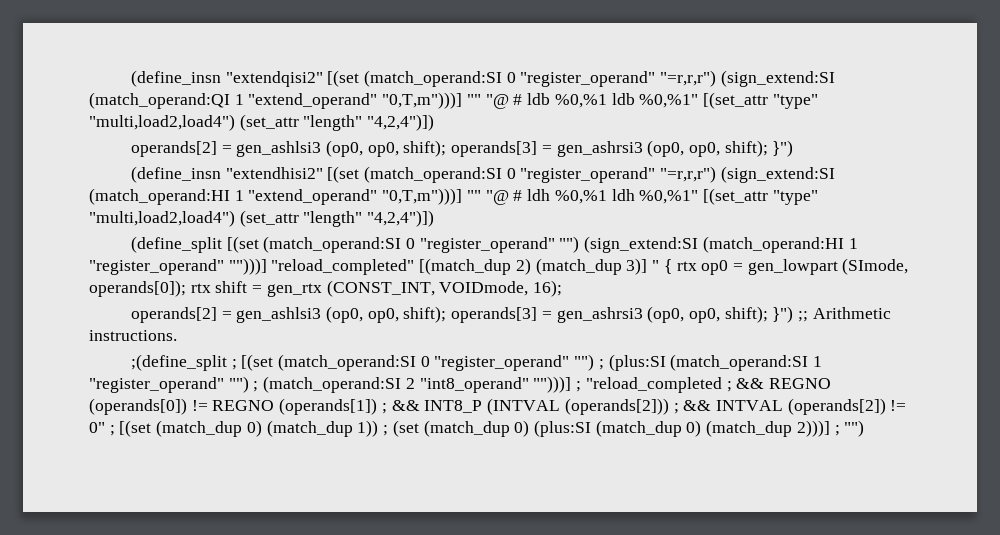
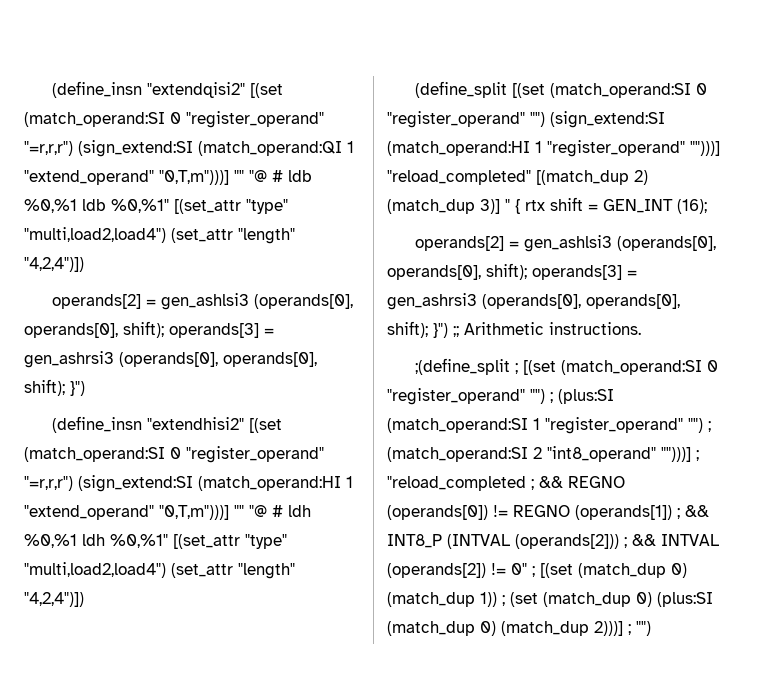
[325,140,721,157] (op0, op0, shift); operands[3] = gen_ashrsi3 (op0, op0, -> [254,294,354,309] [24,321,274,338] [24,351,317,368] (operands[0], operands[0], shift); operands[3] = gen_ashrsi3 (operands[0], operands[0],
[701,258,909,275] [89,280,563,297] [130,306,721,323] op0 = gen_lowpart (SImode, operands[0]); rtx shift = gen_rtx (CONST_INT, VOIDmode, 16); // operands[2] = gen_ashlsi3 (op0, op0, shift); operands[3] = gen_ashrsi3 (op0, op0, -> [550,197,707,214] [415,235,717,252] [387,263,637,280] [387,293,680,310] shift = GEN_INT (16); // operands[2] = gen_ashlsi3 (operands[0], operands[0], shift); operands[3] = gen_ashrsi3 (operands[0], operands[0],

